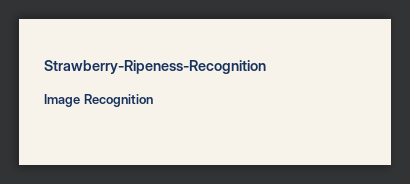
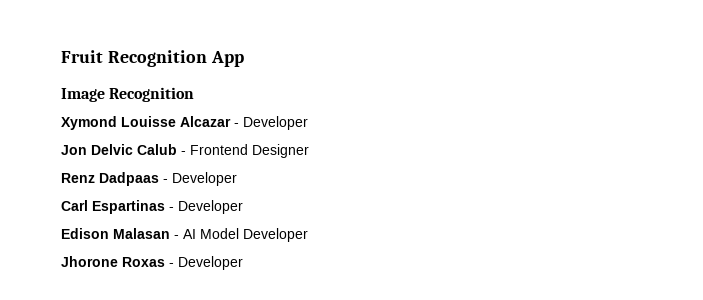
[44,60,266,74] Strawberry-Ripeness-Recognition -> [61,50,244,67] Fruit Recognition App
(153, 100) none -> [61,116,308,130] [61,144,309,158] [61,172,237,186] [61,200,243,214] [61,228,308,242] [61,256,243,270] // Xymond Louisse Alcazar - Developer // Jon Delvic Calub - Frontend Designer // Renz Dadpaas - Developer // Carl Espartinas - Developer // Edison Malasan - AI Model Developer // Jhorone Roxas - Developer

